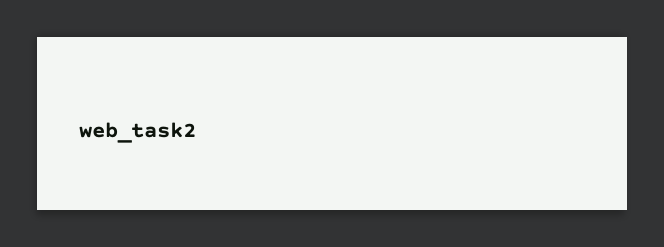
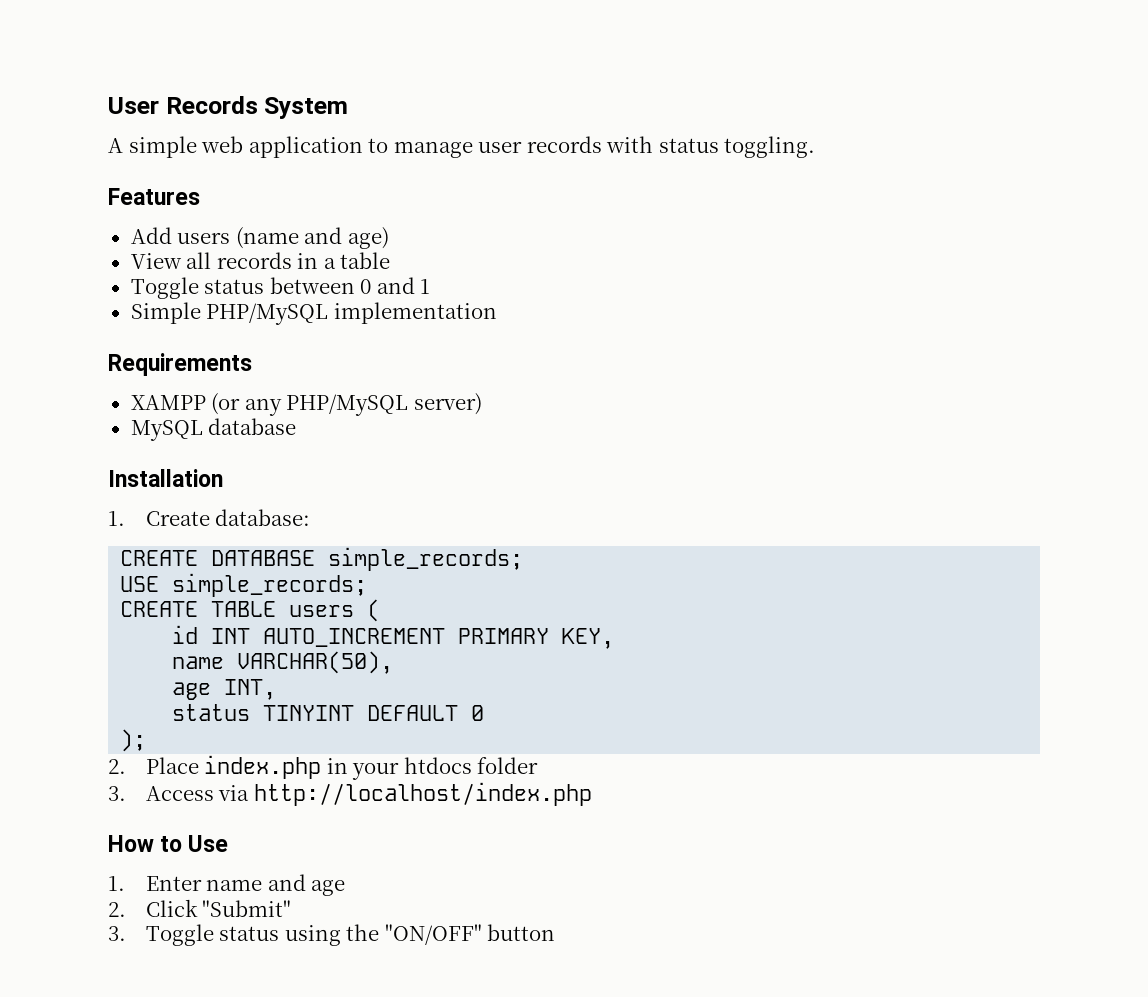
[79,122,196,143] web_task2 -> [108,96,349,119] [108,136,816,158] [108,188,200,205] [130,227,389,249] [130,252,391,269] [130,277,431,299] [130,302,497,325] [108,353,252,376] [130,393,482,416] [130,418,297,441] [108,469,223,487] [108,509,311,526] [120,547,524,571] [120,573,368,597] [120,599,381,622] [172,625,615,649] [172,651,394,674] [172,679,277,700] [172,704,485,721] [120,729,147,752] [108,755,539,780] [108,782,592,806] [108,835,229,852] [108,874,346,896] [108,899,292,917] [108,924,556,946] User Records System // A simple web application to manage user records with status toggling. // Features // Add users (name and age) // View all records in a table // Toggle status between 0 and 1 // Simple PHP/MySQL implementation // Requirements // XAMPP (or any PHP/MySQL server) // MySQL database // Installation // 1. Create database: // CREATE DATABASE simple_records; // USE simple_records; // CREATE TABLE users ( // id INT AUTO_INCREMENT PRIMARY KEY, // name VARCHAR(50), // age INT, // status TINYINT DEFAULT 0 // ); // 2. Place index.php in your htdocs folder // 3. Access via http://localhost/index.php // How to Use // 1. Enter name and age // 2. Click "Submit" // 3. Toggle status using the "ON/OFF" button

